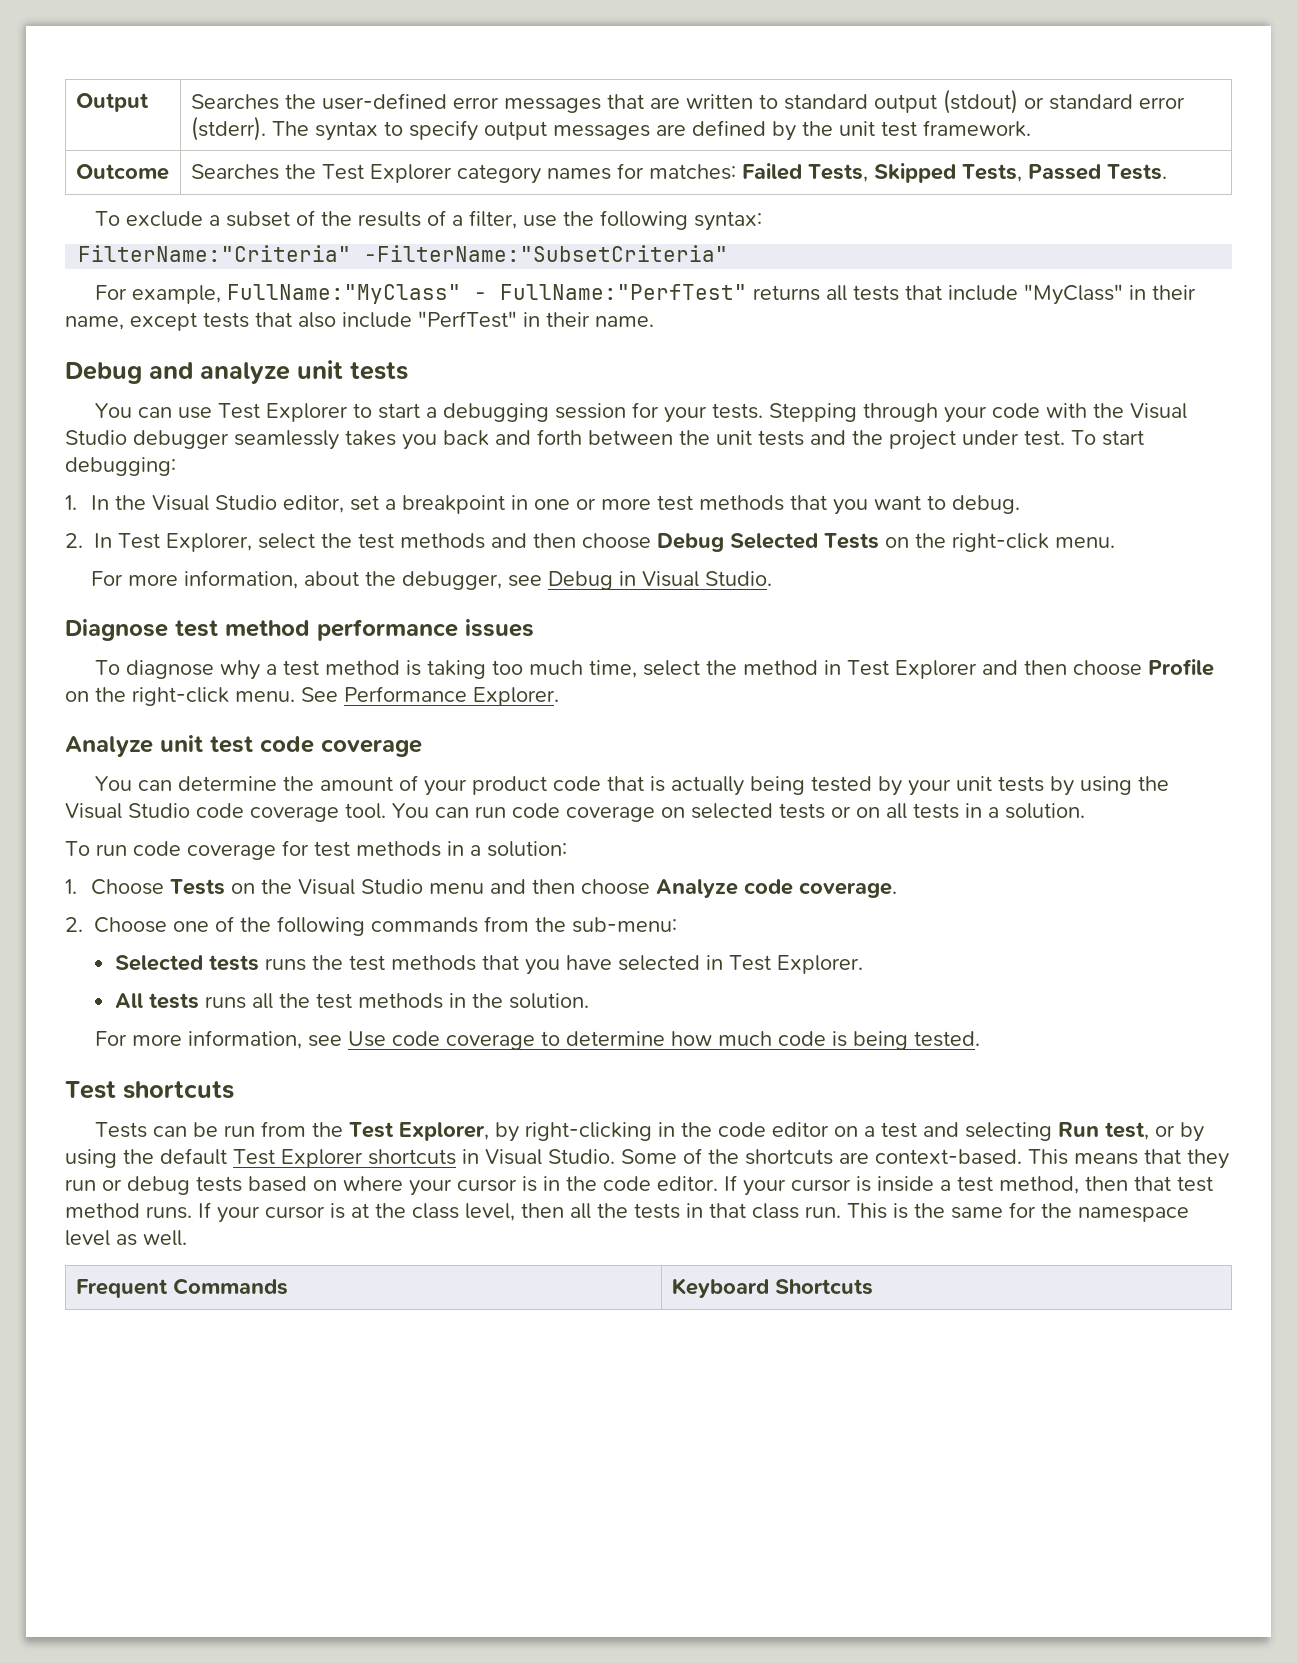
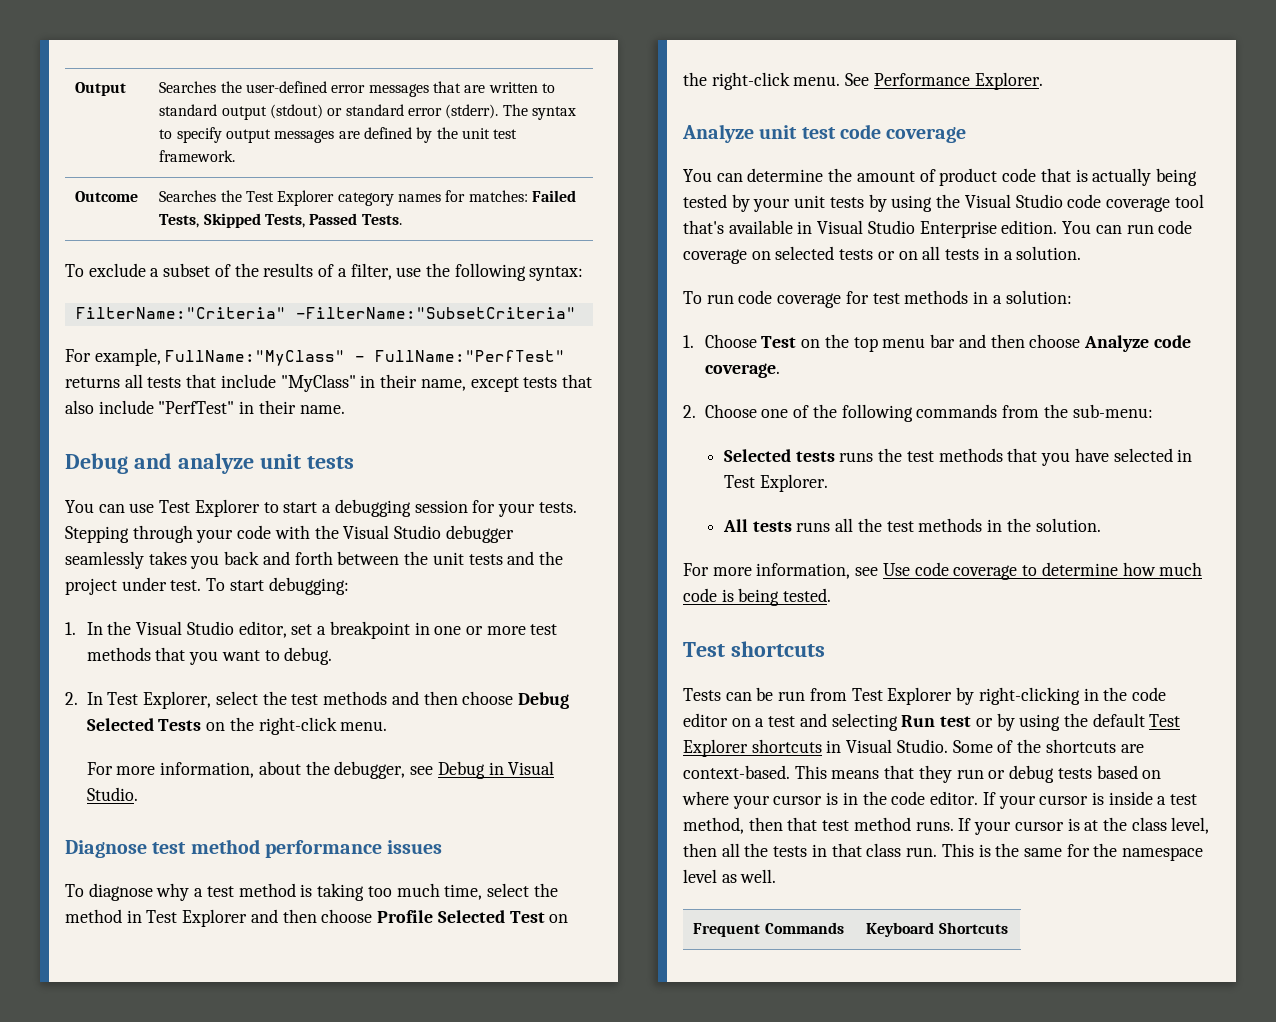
(1215, 667) none -> [437,910,545,923] Selected Test
[424,779,468,796] your -> (936, 175) none
[345,803,386,819] tool. -> [1174,194,1204,208] [683,220,1058,238] tool that's available in Visual Studio Enterprise edition.
[169,879,484,895] Tests on the Visual Studio menu -> [761,334,956,352] Test on the top menu bar
[312,1122,490,1141] the Test Explorer, -> [851,687,953,705] Test Explorer
[1105,1122,1150,1140] test, -> [940,716,972,727] test

